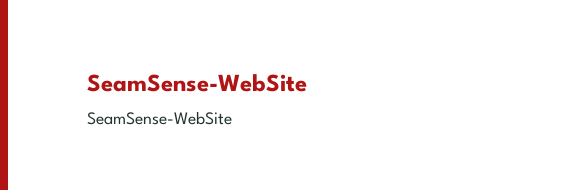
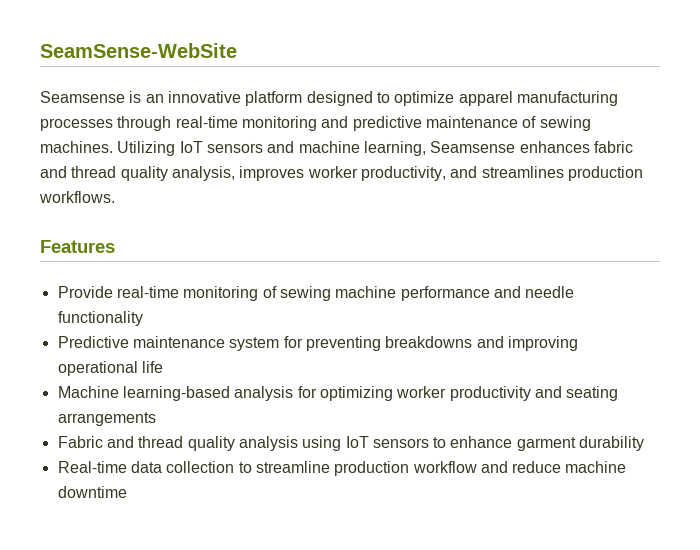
[87,111,232,125] SeamSense-WebSite -> [40,91,618,106] [40,116,591,131] [40,141,633,156] [40,166,643,181] [39,191,115,203] [40,240,115,253] [57,286,575,301] [57,311,143,326] [57,336,578,351] [57,361,163,376] [57,386,619,401] [57,412,156,426] [57,436,645,451] [57,461,627,476] [57,486,127,498] Seamsense is an innovative platform designed to optimize apparel manufacturing processes through real-time monitoring and predictive maintenance of sewing machines. Utilizing IoT sensors and machine learning, Seamsense enhances fabric and thread quality analysis, improves worker productivity, and streamlines production workflows. // Features // Provide real-time monitoring of sewing machine performance and needle functionality // Predictive maintenance system for preventing breakdowns and improving operational life // Machine learning-based analysis for optimizing worker productivity and seating arrangements // Fabric and thread quality analysis using IoT sensors to enhance garment durability // Real-time data collection to streamline production workflow and reduce machine downtime

